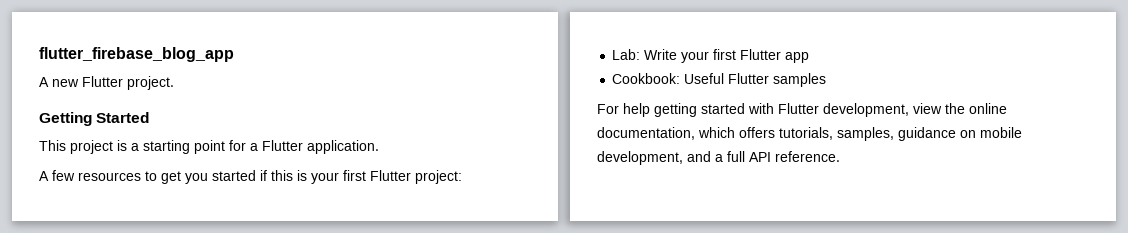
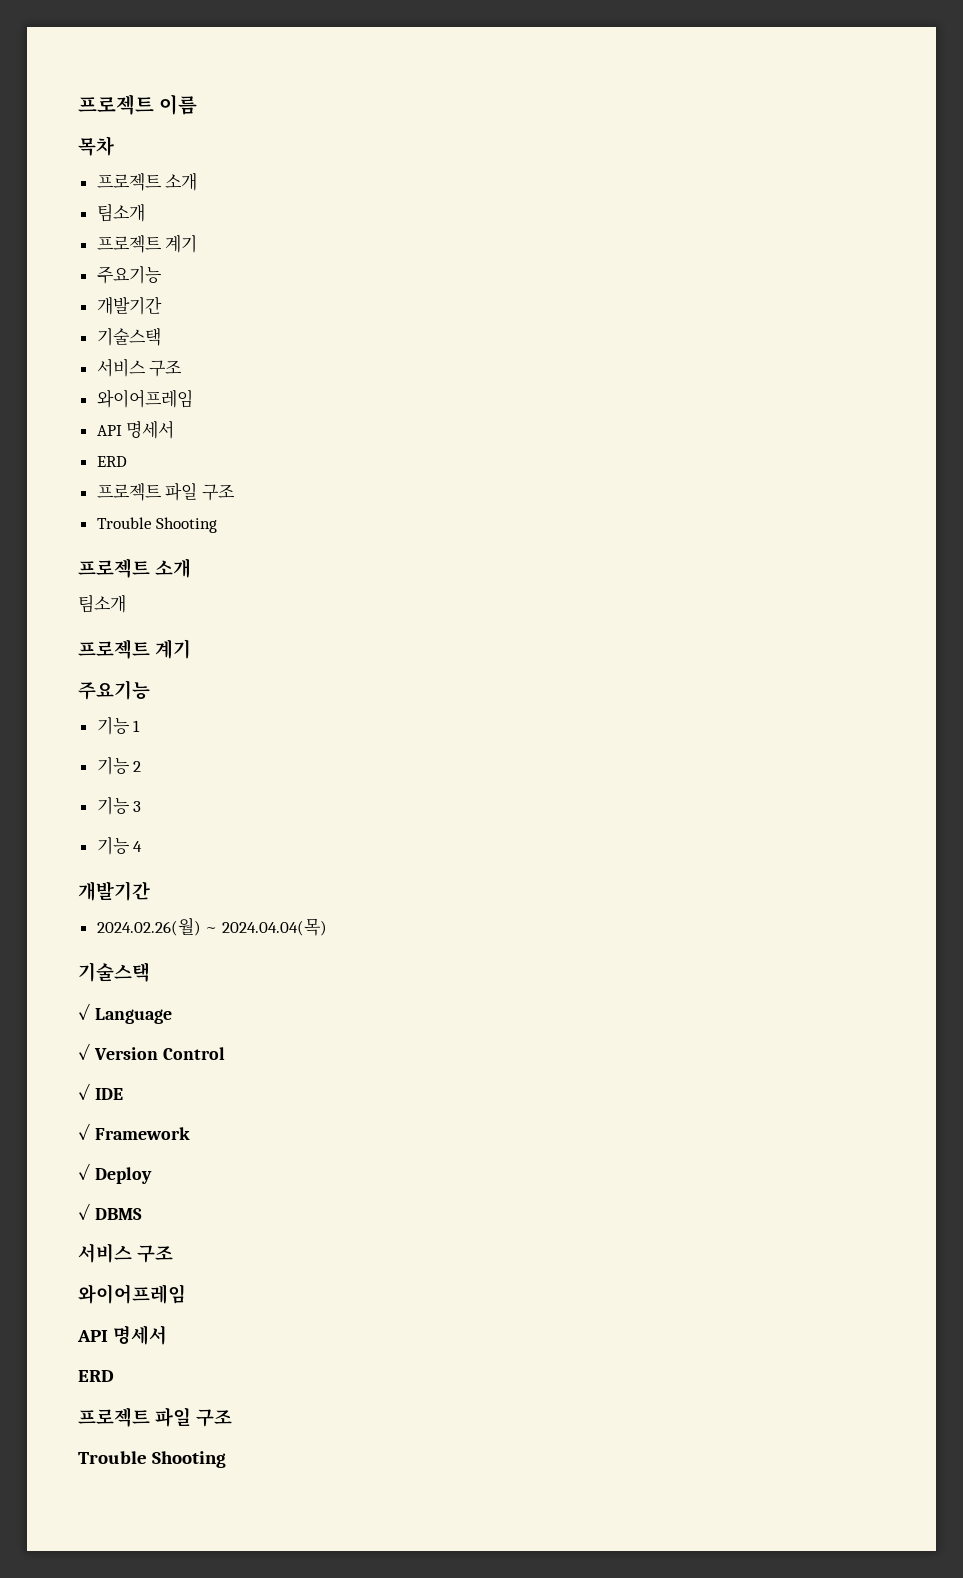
[39,47,234,62] [39,76,174,90] [39,112,150,126] [39,140,379,154] [39,170,462,184] [612,49,810,63] [612,73,827,87] [597,103,1007,117] [597,127,1022,141] [597,151,840,165] flutter_firebase_blog_app // A new Flutter project. // Getting Started // This project is a starting point for a Flutter application. // A few resources to get you started if this is your first Flutter project: // Lab: Write your first Flutter app // Cookbook: Useful Flutter samples // For help getting started with Flutter development, view the online documentation, which offers tutorials, samples, guidance on mobile development, and a full API reference. -> [78,94,198,115] [78,136,114,156] [96,172,198,191] [96,203,145,222] [96,234,198,253] [96,266,162,284] [96,296,162,315] [96,328,161,346] [96,358,183,377] [96,389,193,408] [96,420,175,439] [96,456,127,467] [96,483,235,501] [96,517,218,533] [78,558,191,578] [78,594,126,613] [78,639,191,659] [78,680,150,700] [96,717,141,735] [96,757,142,775] [96,797,142,815] [96,837,143,855] [78,881,150,901] [96,918,327,936] [78,962,150,982] [78,1003,172,1024] [78,1043,225,1060] [78,1083,123,1100] [78,1123,190,1140] [78,1163,152,1184] [78,1203,142,1220] [78,1243,173,1263] [78,1284,186,1304] [77,1325,167,1345] [78,1370,114,1382] [78,1407,232,1427] [78,1451,226,1468] 프로젝트 이름 // 목차 // 프로젝트 소개 // 팀소개 // 프로젝트 계기 // 주요기능 // 개발기간 // 기술스택 // 서비스 구조 // 와이어프레임 // API 명세서 // ERD // 프로젝트 파일 구조 // Trouble Shooting // 프로젝트 소개 // 팀소개 // 프로젝트 계기 // 주요기능 // 기능 1 // 기능 2 // 기능 3 // 기능 4 // 개발기간 // 2024.02.26(월) ~ 2024.04.04(목) // 기술스택 // ✓ Language // ✓ Version Control // ✓ IDE // ✓ Framework // ✓ Deploy // ✓ DBMS // 서비스 구조 // 와이어프레임 // API 명세서 // ERD // 프로젝트 파일 구조 // Trouble Shooting

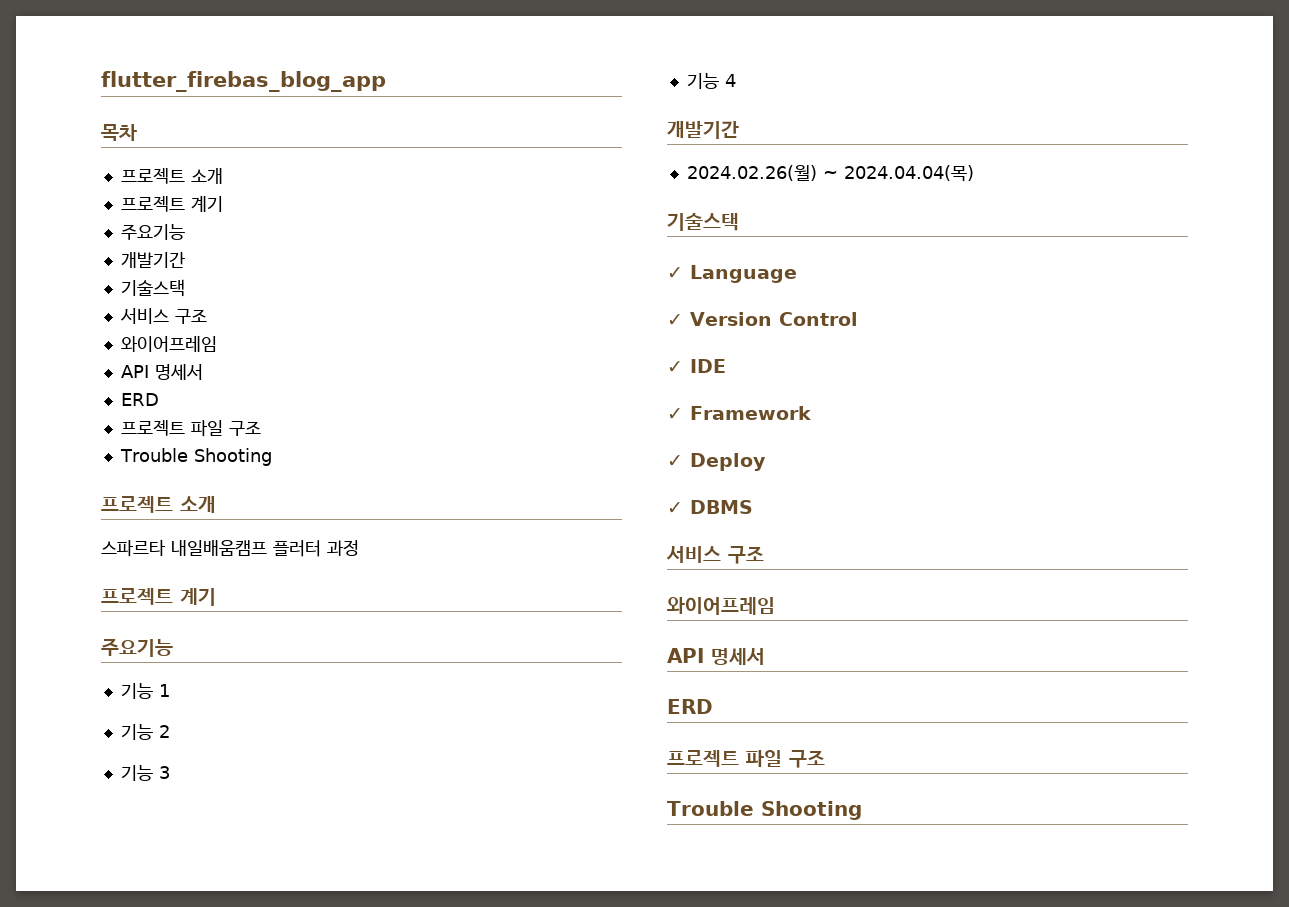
[78,94,198,115] 프로젝트 이름 -> [101,71,386,92] flutter_firebas_blog_app
[96,203,145,222] // 팀소개 -> (223, 176) none
[78,594,126,613] 팀소개 -> [101,539,359,557] 스파르타 내일배움캠프 플러터 과정

